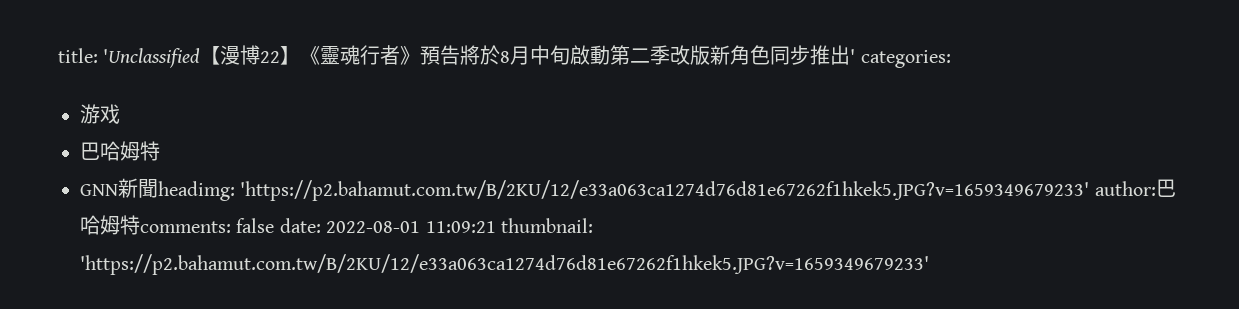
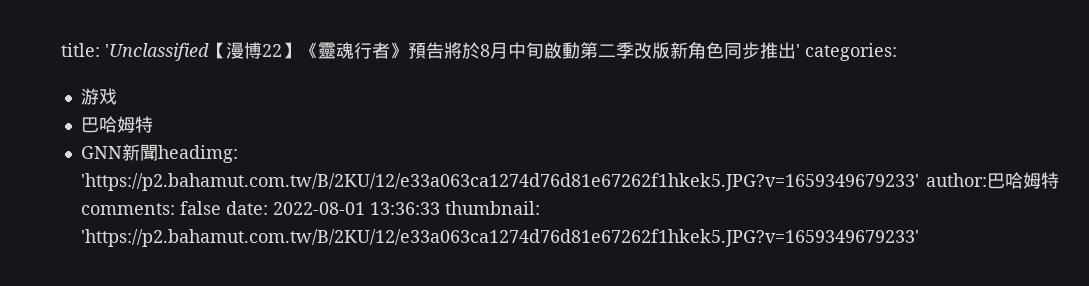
[425,221,496,233] 11:09:21 -> [369,202,440,215] 13:36:33

